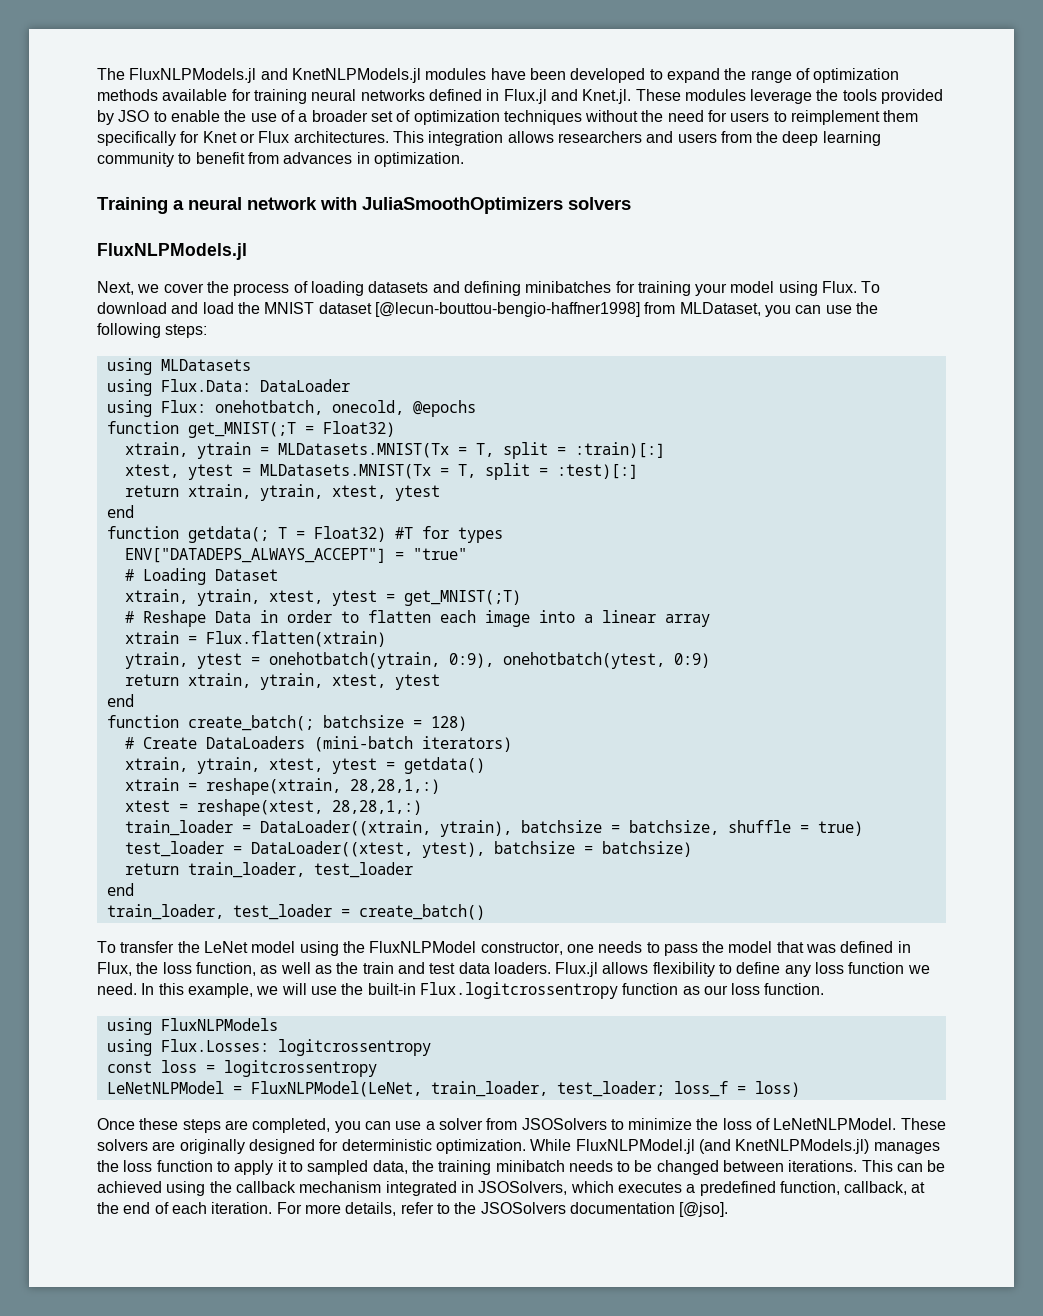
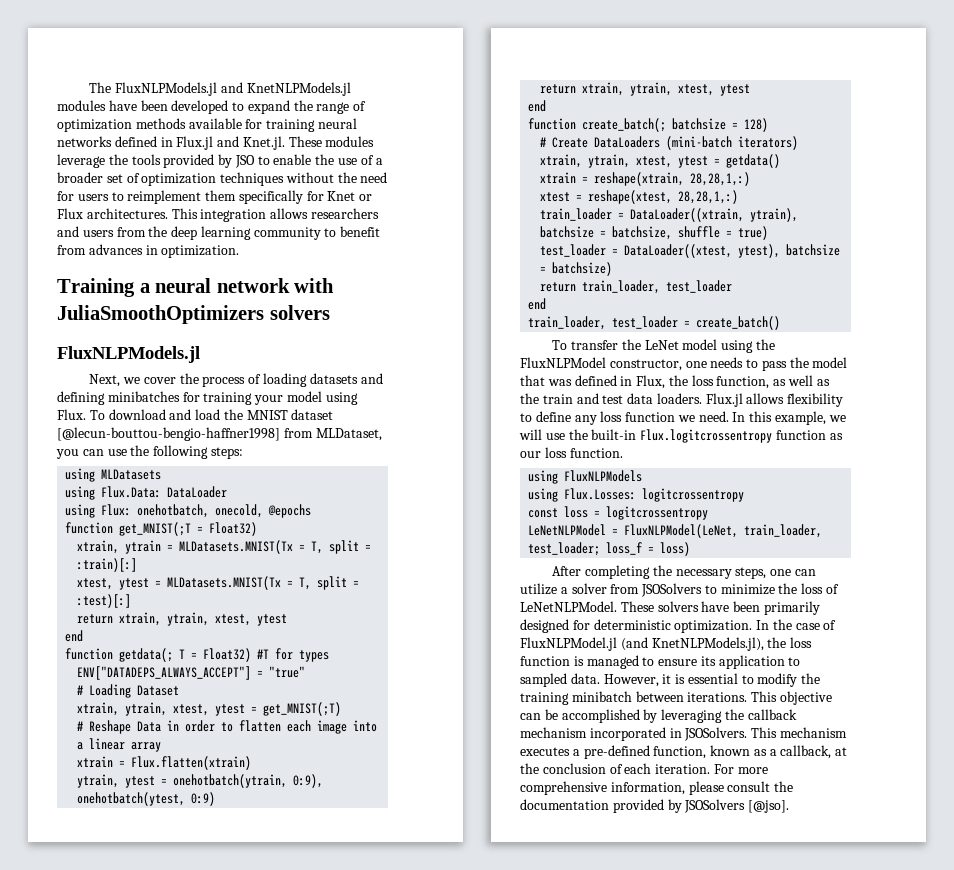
[97,1118,422,1133] Once these steps are completed, you can use -> [552,565,816,579] [520,583,557,595] After completing the necessary steps, one can utilize
[152,1139,245,1154] are originally -> [701,601,820,615] have been primarily
[530,1139,940,1154] [97,1160,719,1175] While FluxNLPModel.jl (and KnetNLPModels.jl) manages the loss function to apply it to sampled data, the training minibatch needs to be changed -> [756,619,837,630] [520,637,813,651] [520,655,801,669] [520,673,821,687] [520,691,632,705] In the case of FluxNLPModel.jl (and KnetNLPModels.jl), the loss function is managed to ensure its application to sampled data. However, it is essential to modify the training minibatch
(893, 1166) none -> [779,691,832,705] objective
[97,1181,840,1196] achieved using the callback mechanism integrated in JSOSolvers, which executes a predefined function, -> [561,709,797,723] [520,727,847,741] [520,745,777,759] accomplished by leveraging the callback mechanism incorporated in JSOSolvers. This mechanism executes a pre-defined function, known as a
[123,1202,151,1214] end -> [542,763,606,774] conclusion
[345,1202,675,1216] details, refer to the JSOSolvers documentation -> [520,781,794,795] [520,799,746,813] comprehensive information, please consult the documentation provided by JSOSolvers

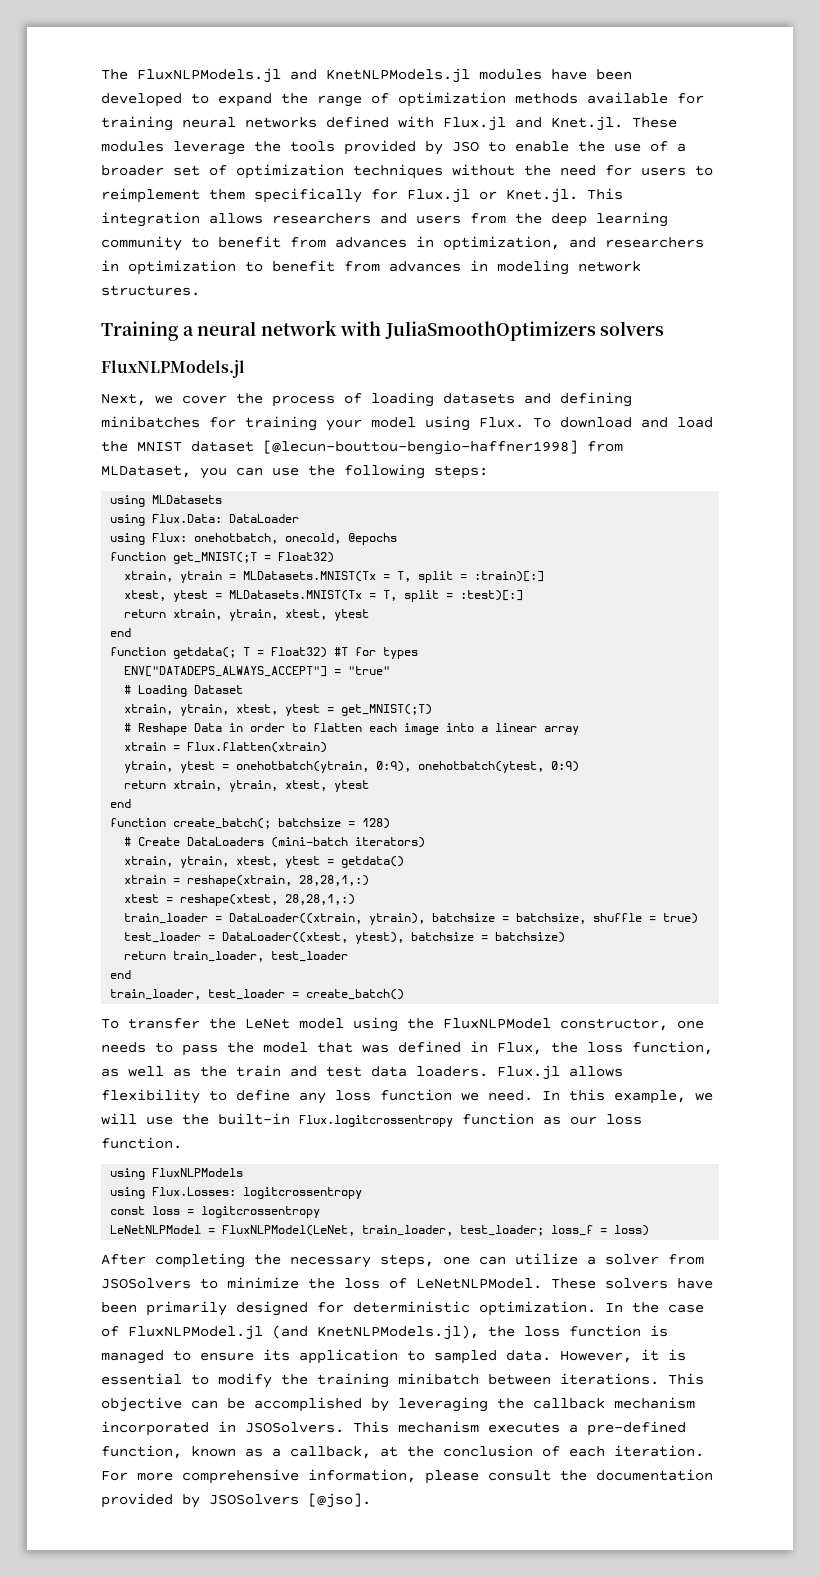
[160,137,173,147] in -> [398,116,434,128] with
[327,191,373,201] [57,208,168,219] Knet or Flux architectures. -> [407,188,578,203] Flux.jl or Knet.jl.
[161,245,240,258] optimization. -> [443,236,704,251] [101,260,641,275] [101,285,200,296] optimization, and researchers in optimization to benefit from advances in modeling network structures.

